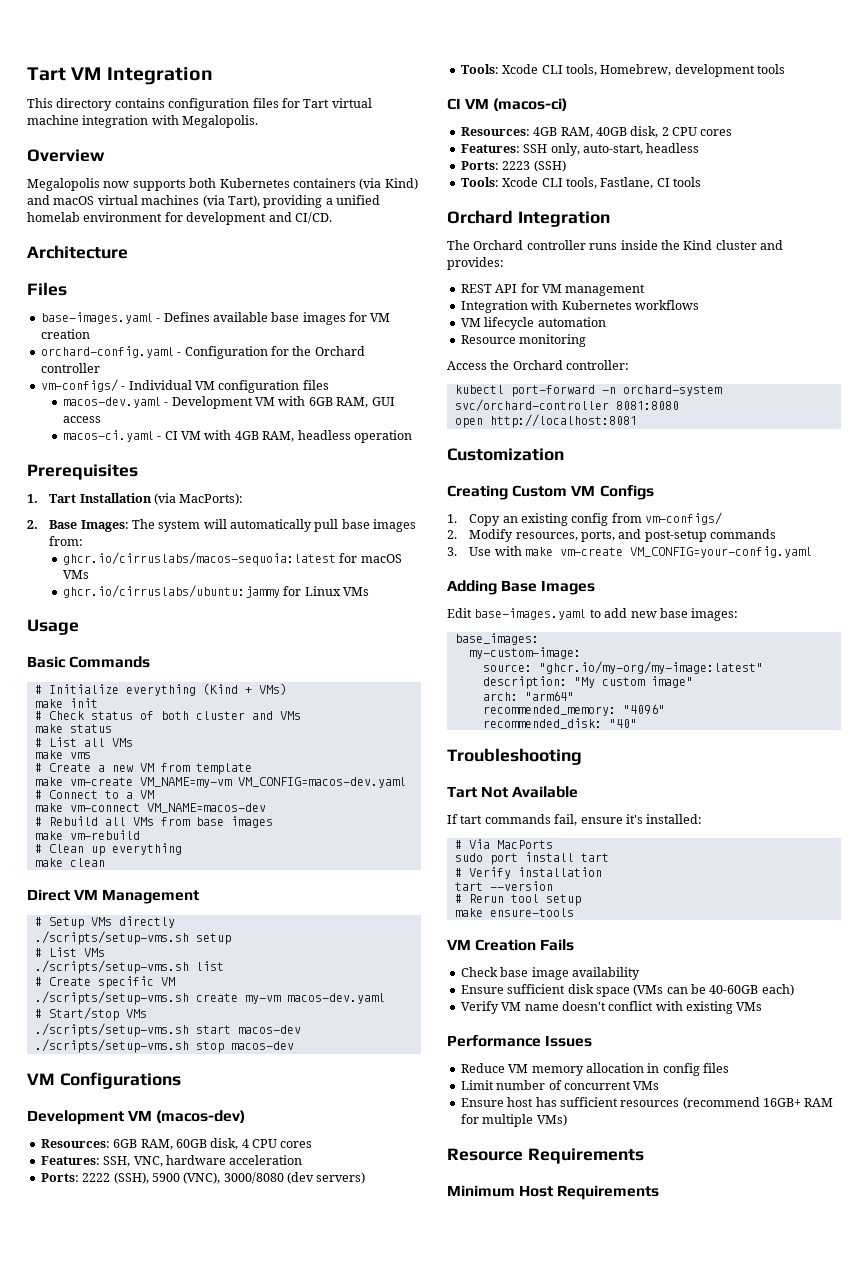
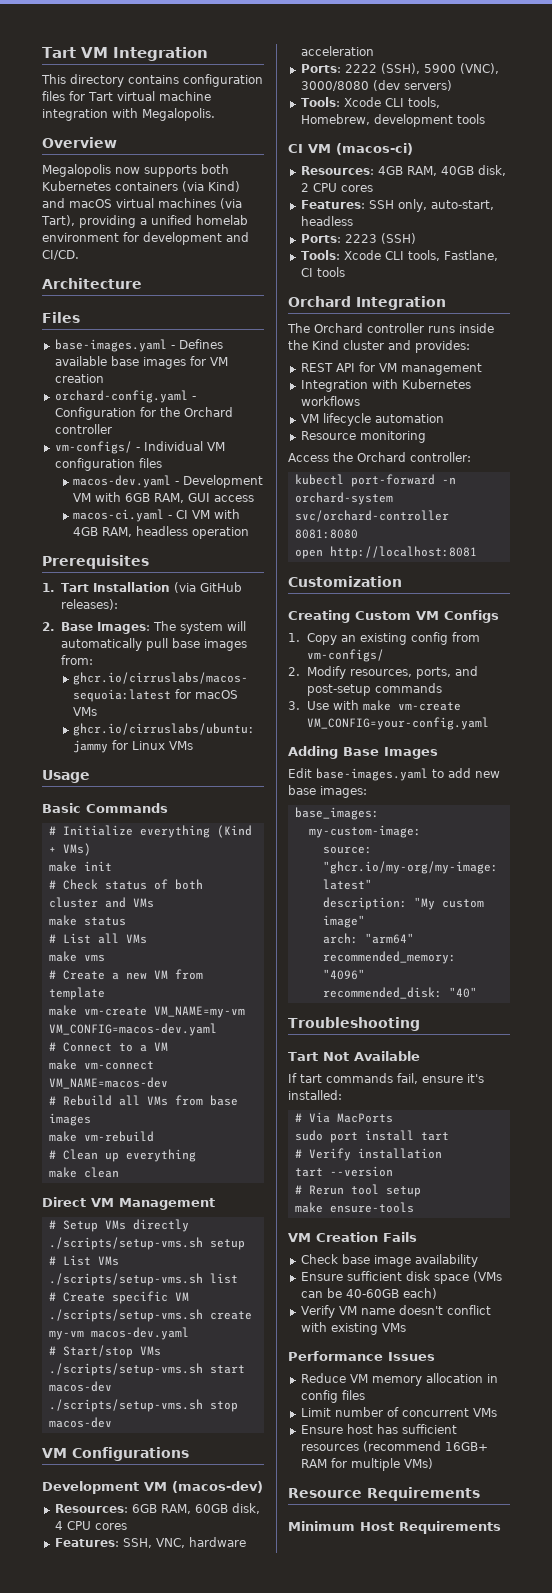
[179,493,244,505] MacPorts): -> [199,582,242,592] [60,599,118,610] GitHub releases):

